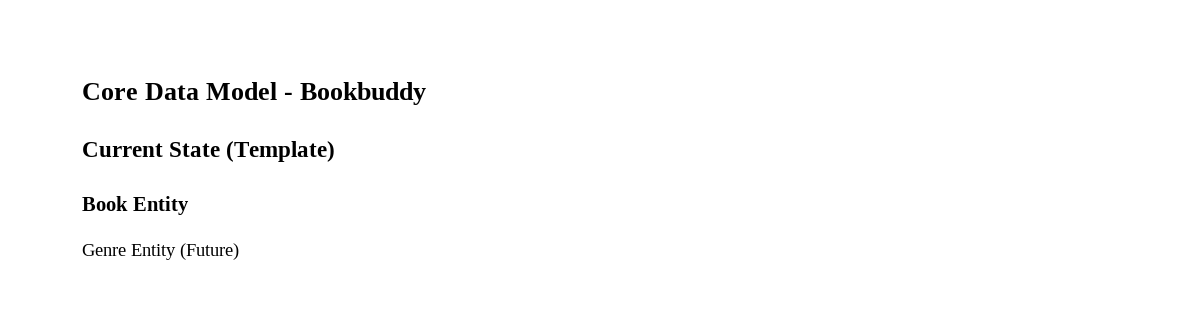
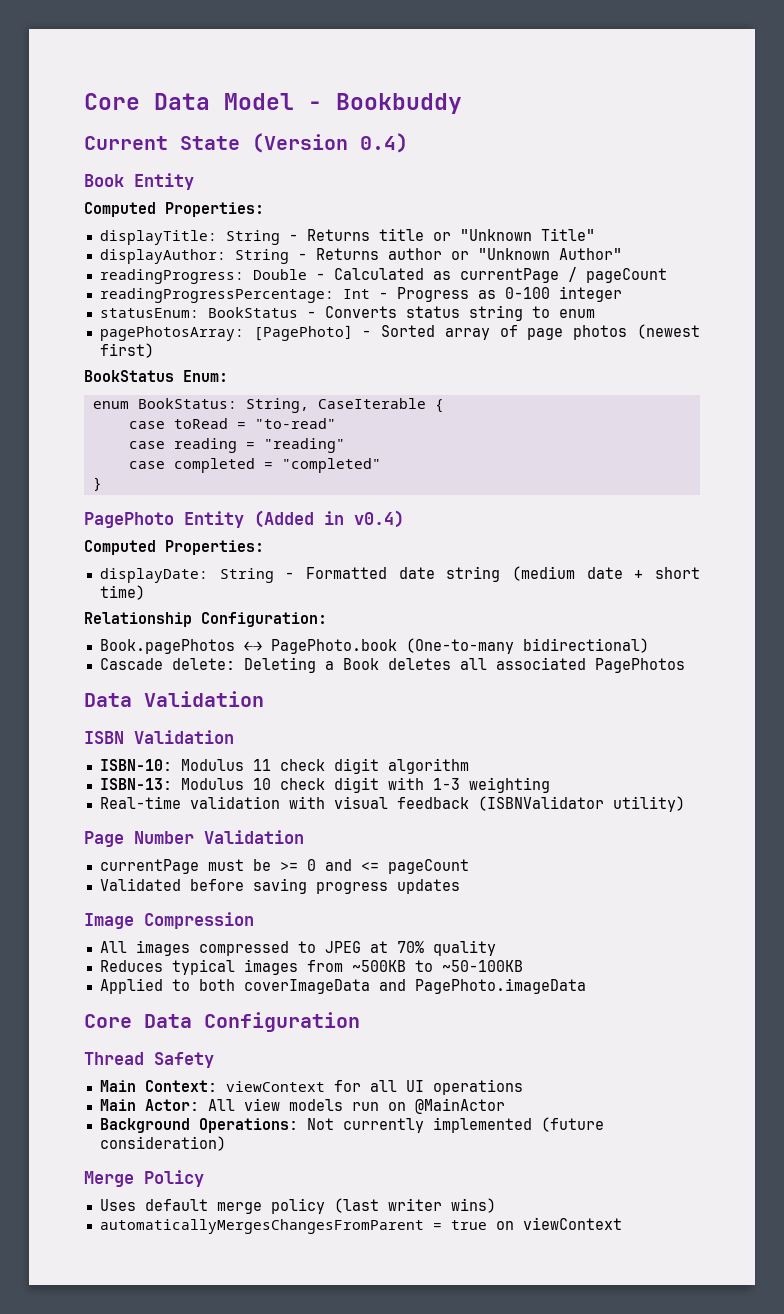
[226,141,336,162] (Template) -> [252,133,408,153] (Version 0.4)
[82,243,239,260] Genre Entity (Future) -> [84,202,264,217] [99,228,595,245] [99,248,622,264] [99,267,667,284] [99,286,622,303] [99,305,595,321] [99,324,701,341] [99,343,154,358] [84,370,228,382] [92,398,444,413] [128,418,336,429] [128,438,345,453] [128,458,381,473] [92,477,102,491] [84,510,404,528] [84,540,264,555] [99,566,700,583] [99,585,145,600] [84,612,327,627] [99,638,649,654] [99,657,685,673] [84,691,264,707] [84,730,234,744] [99,758,469,774] [99,777,550,793] [99,796,685,812] [84,830,304,847] [99,859,469,874] [99,878,460,894] [84,912,254,929] [99,940,496,956] [99,959,523,975] [99,978,586,994] [84,1012,360,1032] [84,1052,214,1068] [99,1079,523,1095] [99,1098,505,1114] [99,1117,604,1133] [99,1136,226,1151] [84,1170,204,1187] [99,1198,496,1214] [99,1217,622,1234] Computed Properties: // displayTitle: String - Returns title or "Unknown Title" // displayAuthor: String - Returns author or "Unknown Author" // readingProgress: Double - Calculated as currentPage / pageCount // readingProgressPercentage: Int - Progress as 0-100 integer // statusEnum: BookStatus - Converts status string to enum // pagePhotosArray: [PagePhoto] - Sorted array of page photos (newest first) // BookStatus Enum: // enum BookStatus: String, CaseIterable { // case toRead = "to-read" // case reading = "reading" // case completed = "completed" // } // PagePhoto Entity (Added in v0.4) // Computed Properties: // displayDate: String - Formatted date string (medium date + short time) // Relationship Configuration: // Book.pagePhotos ←→ PagePhoto.book (One-to-many bidirectional) // Cascade delete: Deleting a Book deletes all associated PagePhotos // Data Validation // ISBN Validation // ISBN-10: Modulus 11 check digit algorithm // ISBN-13: Modulus 10 check digit with 1-3 weighting // Real-time validation with visual feedback (ISBNValidator utility) // Page Number Validation // currentPage must be >= 0 and <= pageCount // Validated before saving progress updates // Image Compression // All images compressed to JPEG at 70% quality // Reduces typical images from ~500KB to ~50-100KB // Applied to both coverImageData and PagePhoto.imageData // Core Data Configuration // Thread Safety // Main Context: viewContext for all UI operations // Main Actor: All view models run on @MainActor // Background Operations: Not currently implemented (future consideration) // Merge Policy // Uses default merge policy (last writer wins) // automaticallyMergesChangesFromParent = true on viewContext

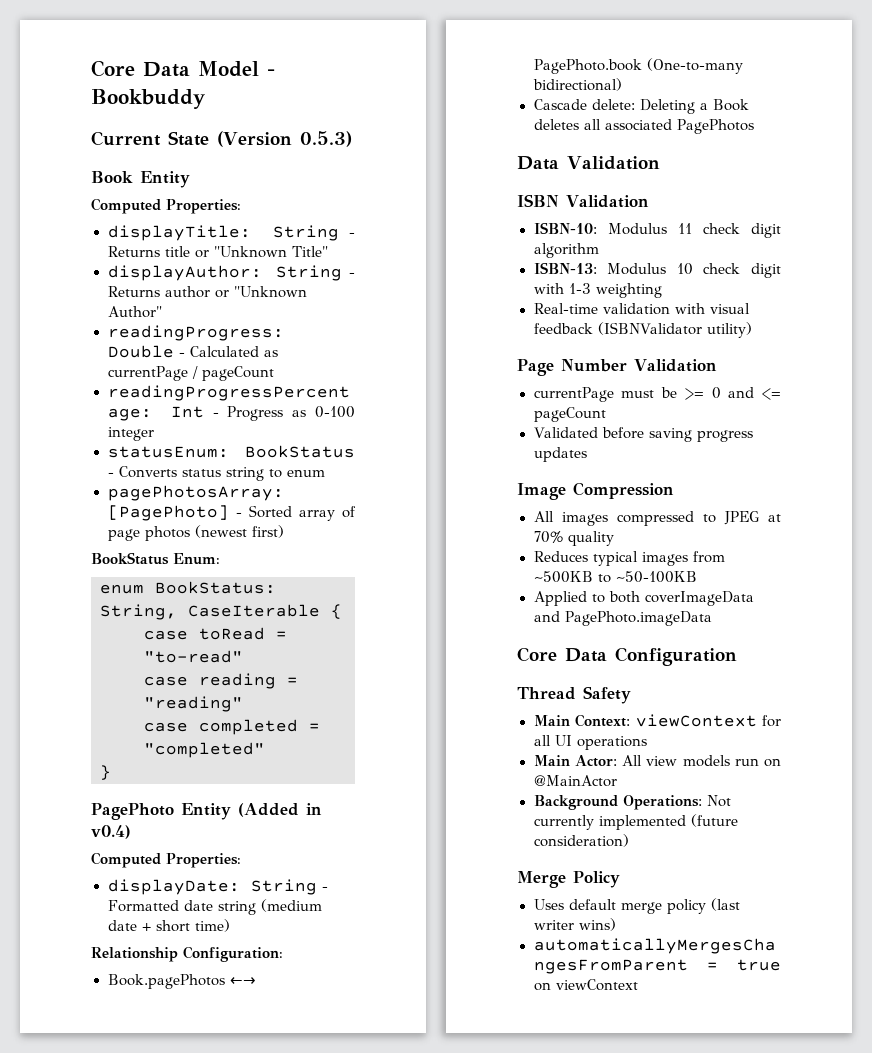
[360,133,408,153] 0.4) -> [299,131,352,147] 0.5.3)

